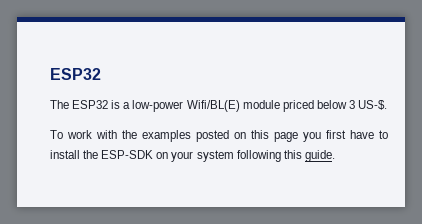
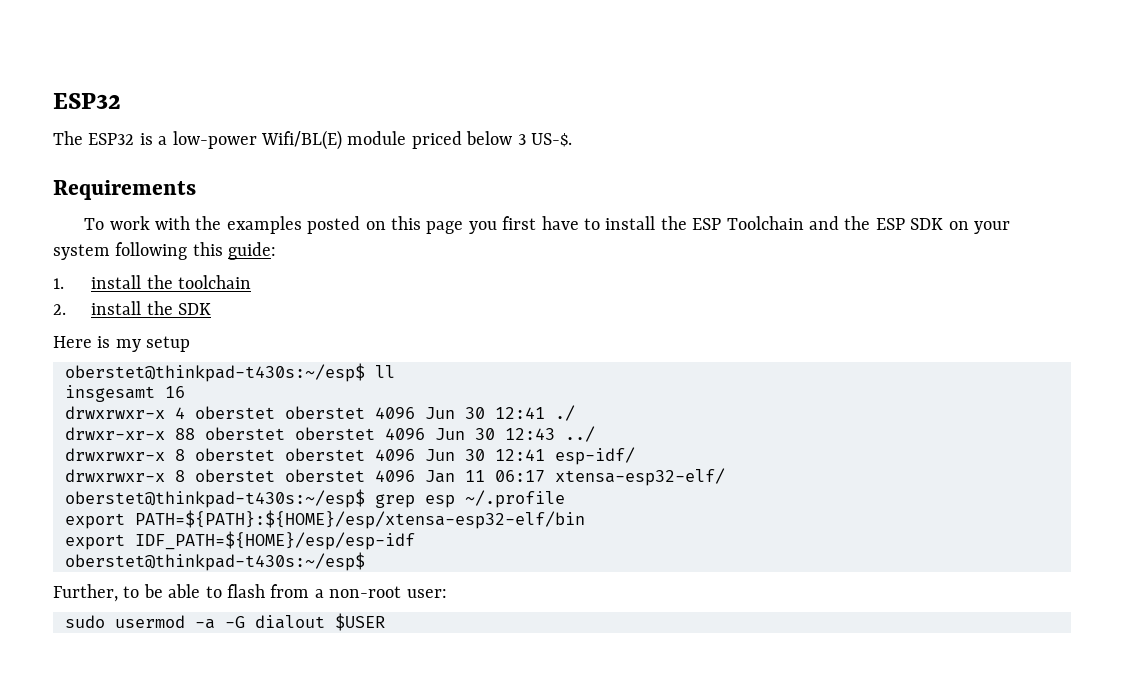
(388, 105) none -> [53,180,196,200] // Requirements
[101,150,154,159] ESP-SDK -> [692,216,944,230] ESP Toolchain and the ESP SDK
[304,150,335,162] guide. -> [228,242,277,260] [53,275,251,289] [53,301,211,315] [53,336,191,352] [65,363,395,382] [65,385,185,402] [65,405,575,421] [65,426,595,442] [65,447,635,465] [65,468,725,486] [65,489,565,508] [65,510,585,529] [65,531,415,550] [65,552,365,571] [53,584,447,602] [65,613,385,631] guide: // 1. install the toolchain // 2. install the SDK // Here is my setup // oberstet@thinkpad-t430s:~/esp$ ll // insgesamt 16 // drwxrwxr-x 4 oberstet oberstet 4096 Jun 30 12:41 ./ // drwxr-xr-x 88 oberstet oberstet 4096 Jun 30 12:43 ../ // drwxrwxr-x 8 oberstet oberstet 4096 Jun 30 12:41 esp-idf/ // drwxrwxr-x 8 oberstet oberstet 4096 Jan 11 06:17 xtensa-esp32-elf/ // oberstet@thinkpad-t430s:~/esp$ grep esp ~/.profile // export PATH=${PATH}:${HOME}/esp/xtensa-esp32-elf/bin // export IDF_PATH=${HOME}/esp/esp-idf // oberstet@thinkpad-t430s:~/esp$ // Further, to be able to flash from a non-root user: // sudo usermod -a -G dialout $USER

